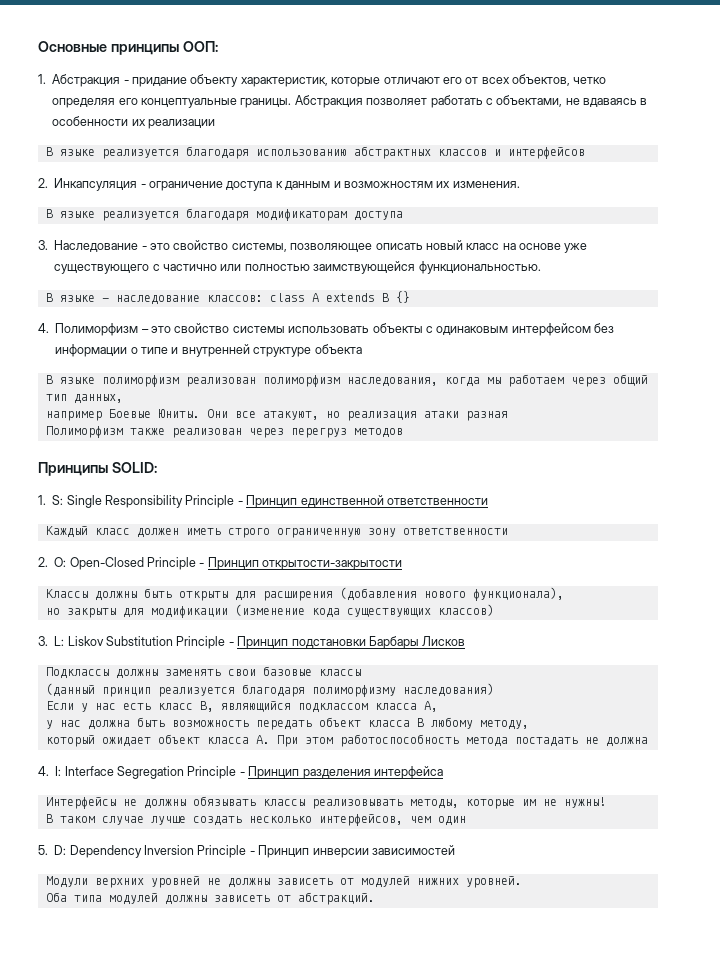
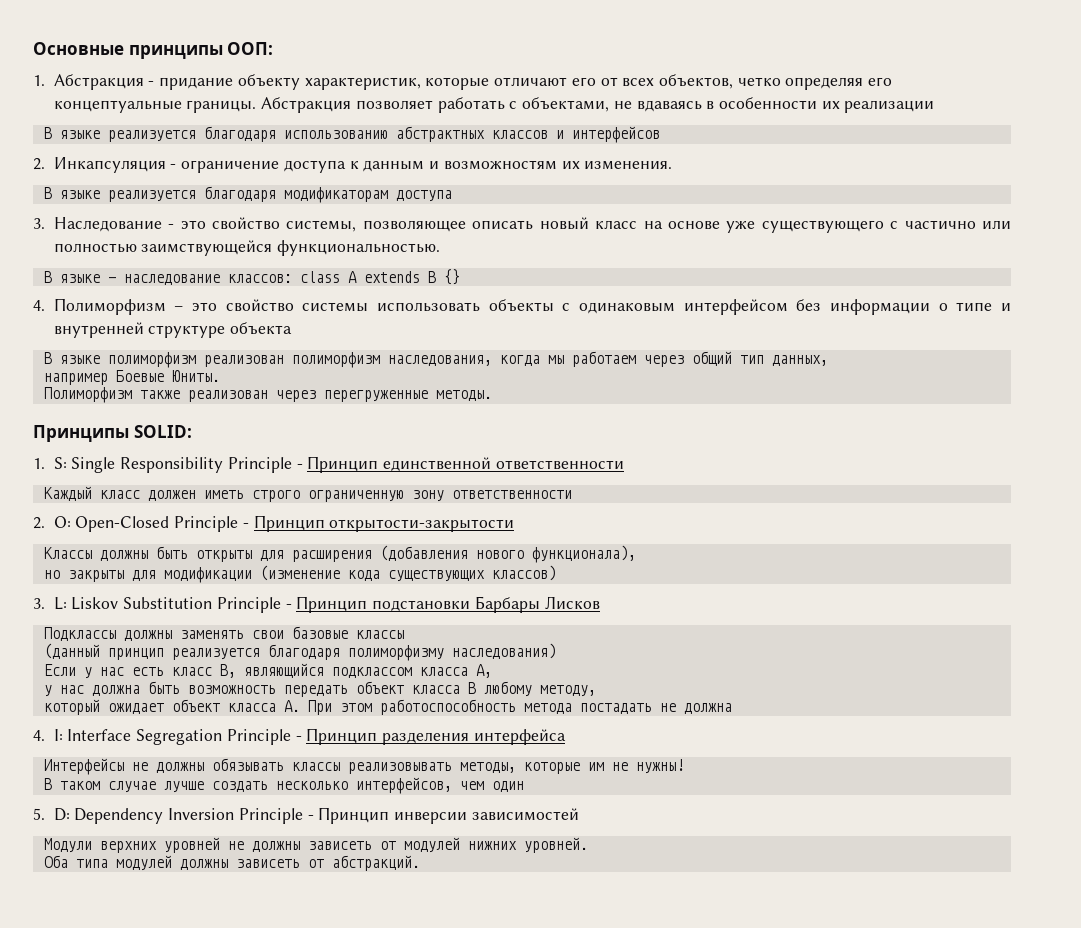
[206,409,508,421] Они все атакуют, но реализация атаки разная -> (220, 376) none
[290,428,403,438] перегруз методов -> [323,390,492,402] перегруженные методы.

